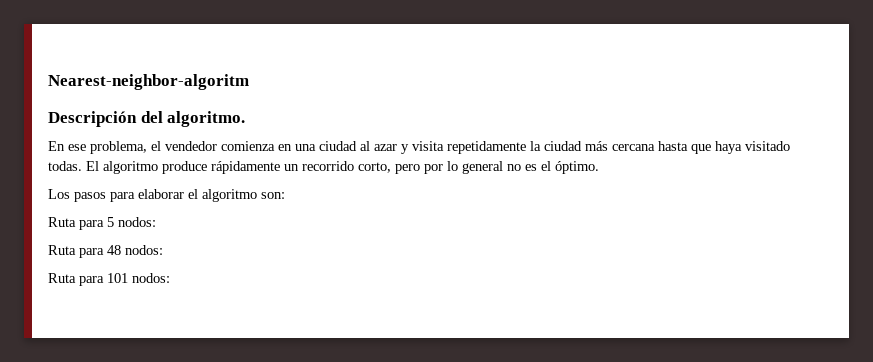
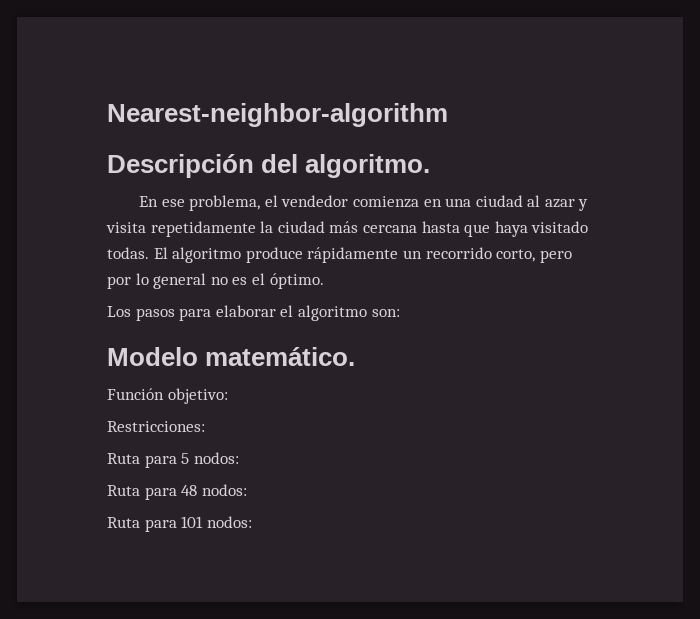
[48,74,249,90] Nearest-neighbor-algoritm -> [107,103,448,127] Nearest-neighbor-algorithm
(285, 195) none -> [107,347,356,366] [107,388,228,404] [107,421,205,432] // Modelo matemático. // Función objetivo: // Restricciones:

